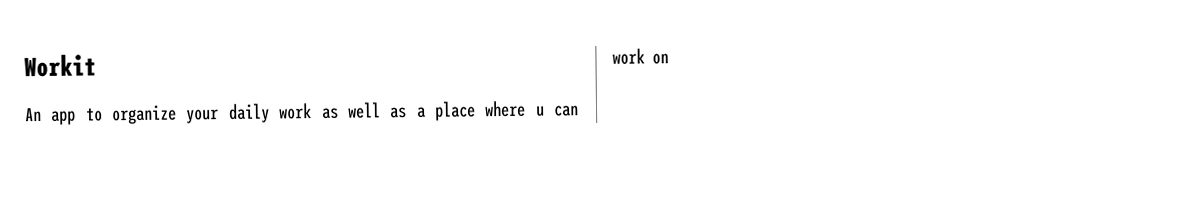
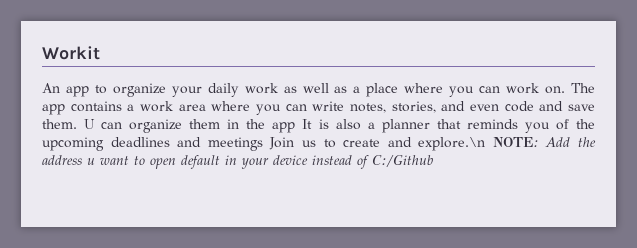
[534,105,545,117] u -> [449,86,475,97] you
[652,53,669,65] on -> [545,83,595,94] [42,101,596,115] [42,119,595,133] [42,137,596,151] [42,155,433,169] on. The app contains a work area where you can write notes, stories, and even code and save them. U can organize them in the app It is also a planner that reminds you of the upcoming deadlines and meetings Join us to create and explore.\n NOTE: Add the address u want to open default in your device instead of C:/Github

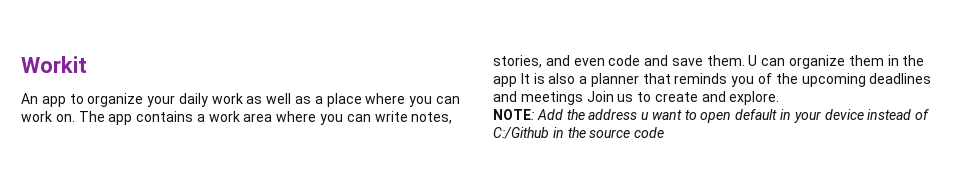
[418,137,486,151] explore.\n -> [729,91,780,105] explore. //
(433, 161) none -> [552,127,665,138] in the source code

